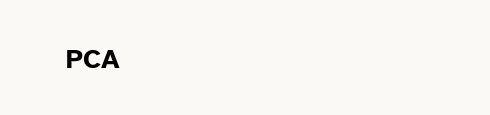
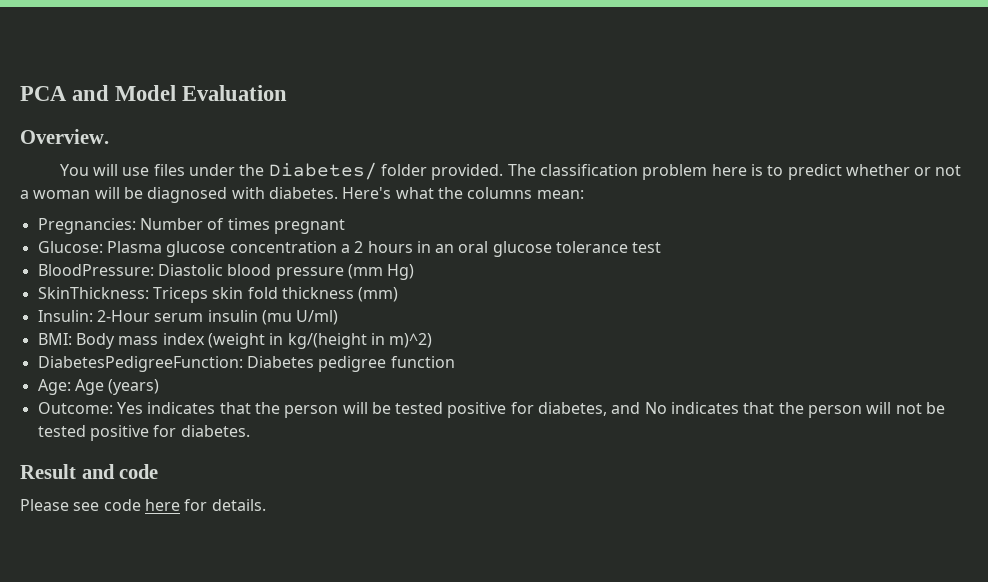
(120, 59) none -> [72,85,288,101] [20,129,109,144] [59,162,962,180] [20,187,584,203] [37,218,345,234] [37,241,662,257] [37,264,415,280] [37,287,399,303] [37,310,339,325] [37,333,433,349] [37,356,455,372] [37,379,160,395] [37,402,946,418] [37,425,250,441] [20,464,159,479] [20,499,266,511] and Model Evaluation // Overview. // You will use files under the Diabetes/ folder provided. The classification problem here is to predict whether or not a woman will be diagnosed with diabetes. Here's what the columns mean: // Pregnancies: Number of times pregnant // Glucose: Plasma glucose concentration a 2 hours in an oral glucose tolerance test // BloodPressure: Diastolic blood pressure (mm Hg) // SkinThickness: Triceps skin fold thickness (mm) // Insulin: 2-Hour serum insulin (mu U/ml) // BMI: Body mass index (weight in kg/(height in m)^2) // DiabetesPedigreeFunction: Diabetes pedigree function // Age: Age (years) // Outcome: Yes indicates that the person will be tested positive for diabetes, and No indicates that the person will not be tested positive for diabetes. // Result and code // Please see code here for details.

